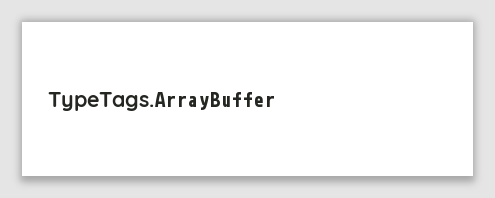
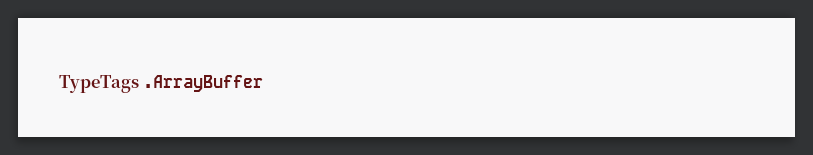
[48,92,275,111] TypeTags.ArrayBuffer -> [59,75,264,93] TypeTags .ArrayBuffer

